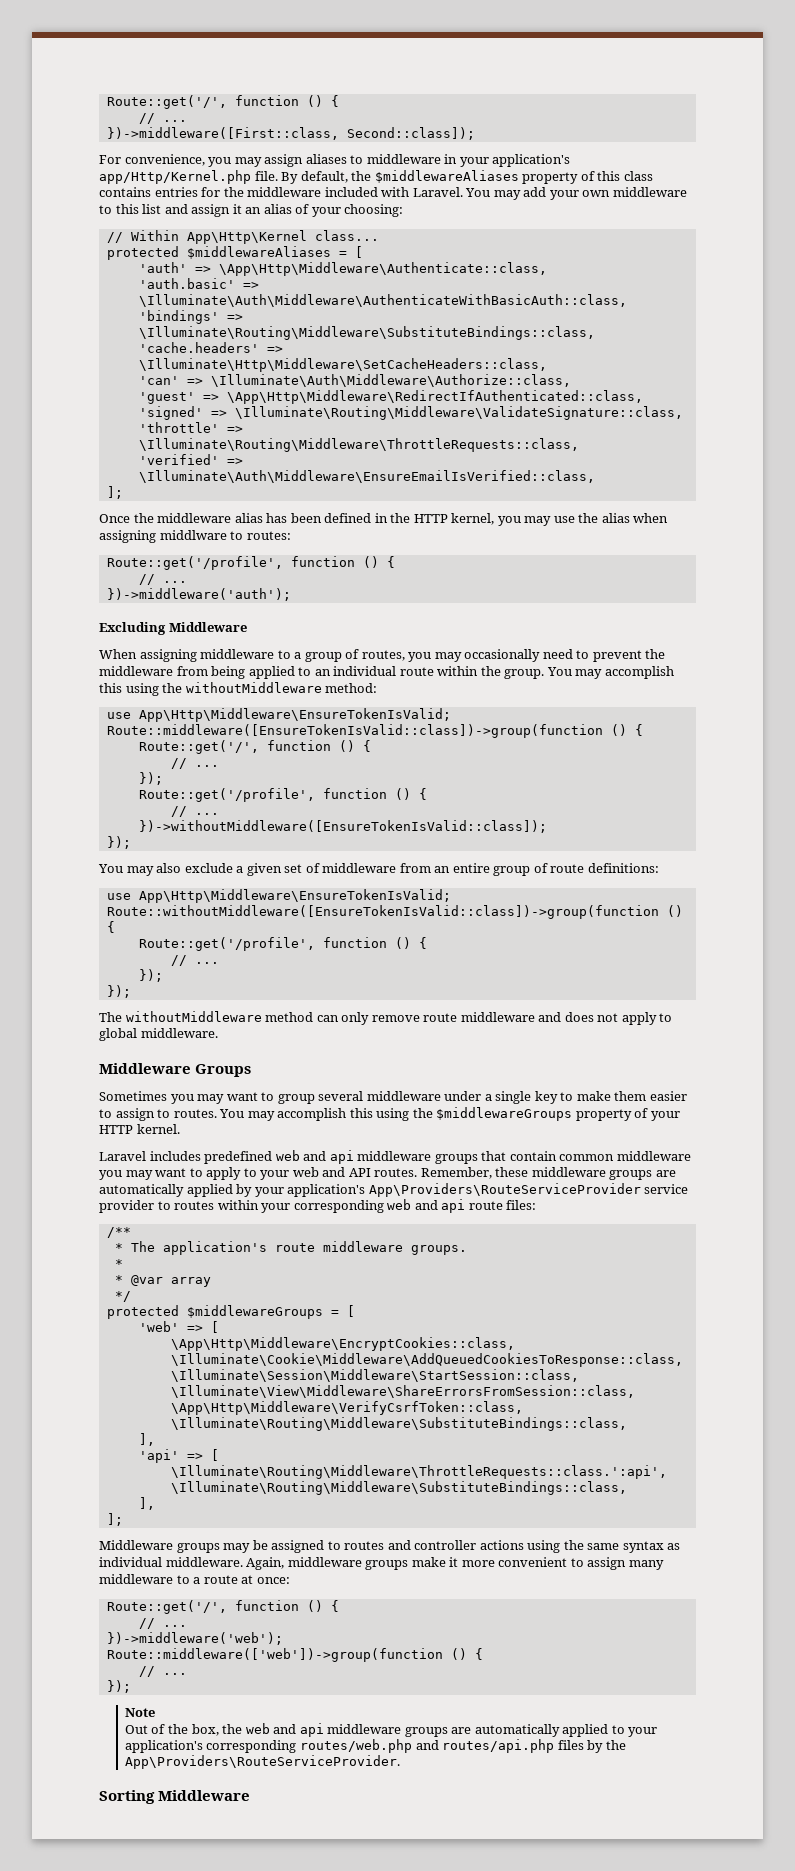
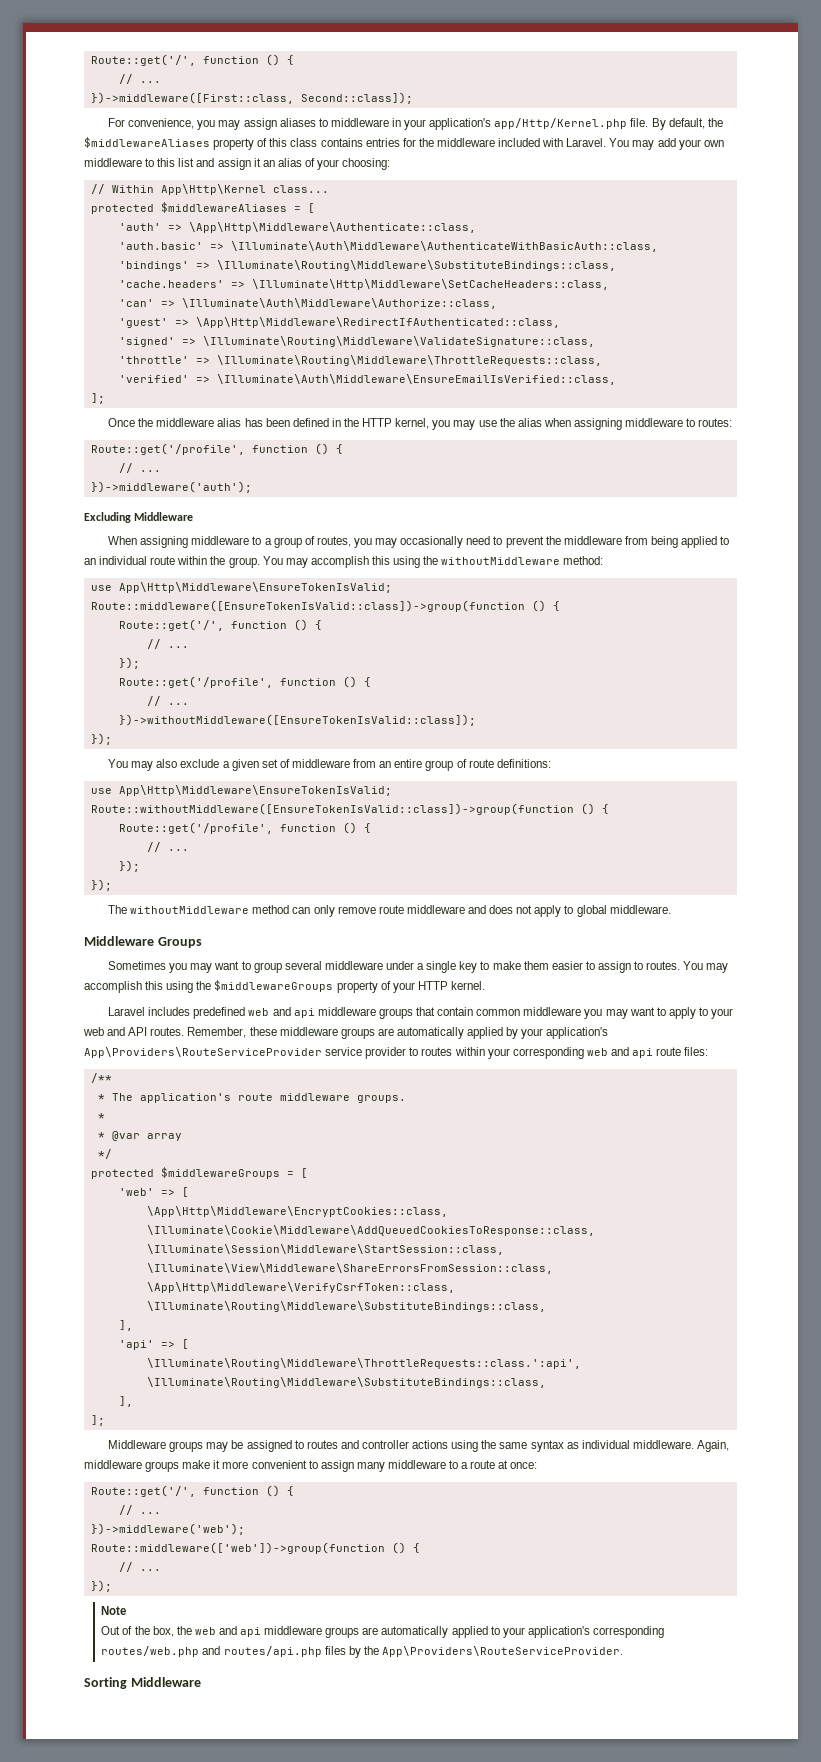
[159,530,227,540] middlware -> [625,418,684,427] middleware

